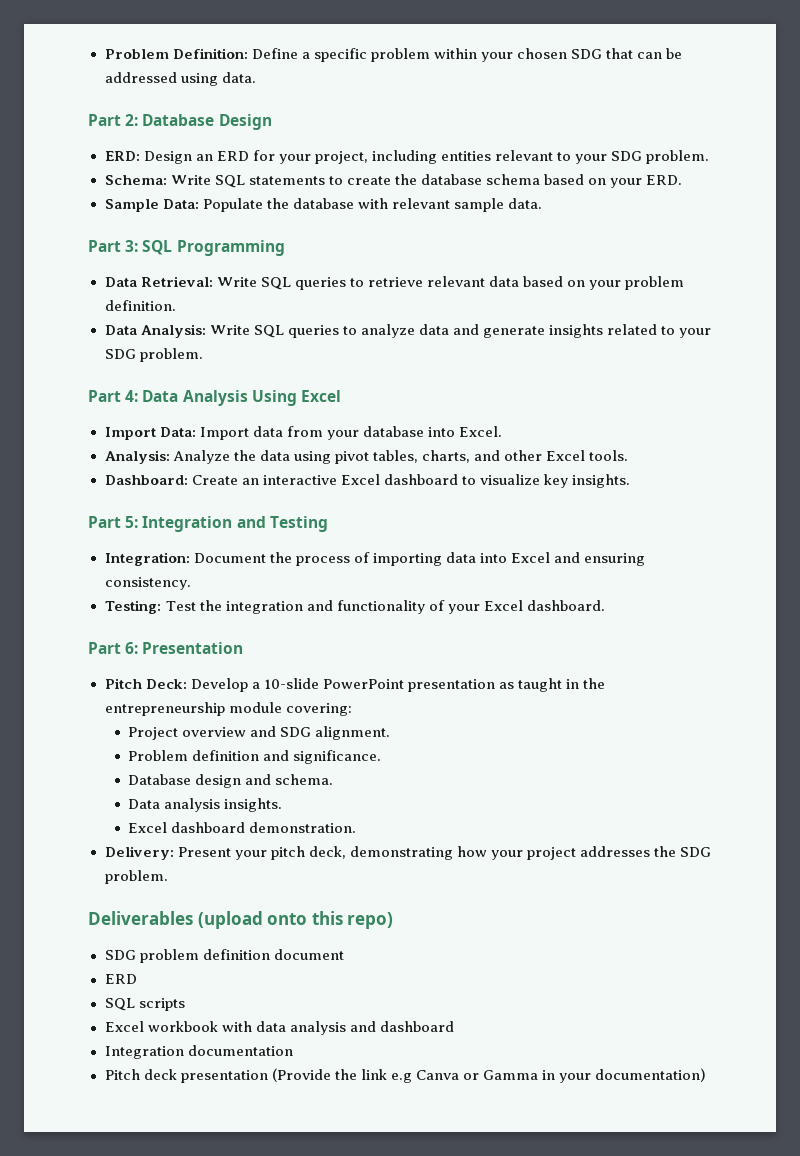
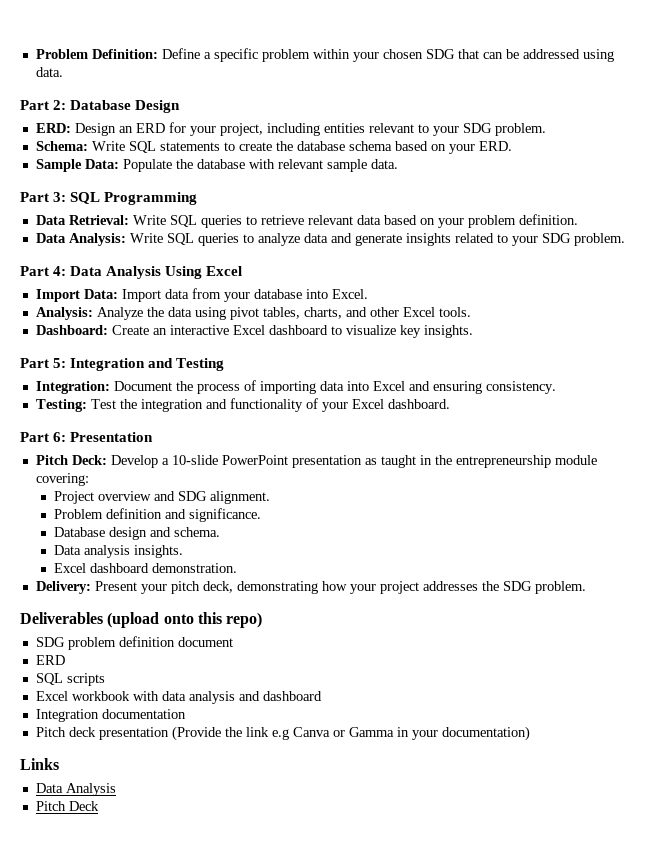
(707, 1075) none -> [20,758,59,770] [35,783,116,796] [35,801,99,811] // Links // Data Analysis // Pitch Deck

